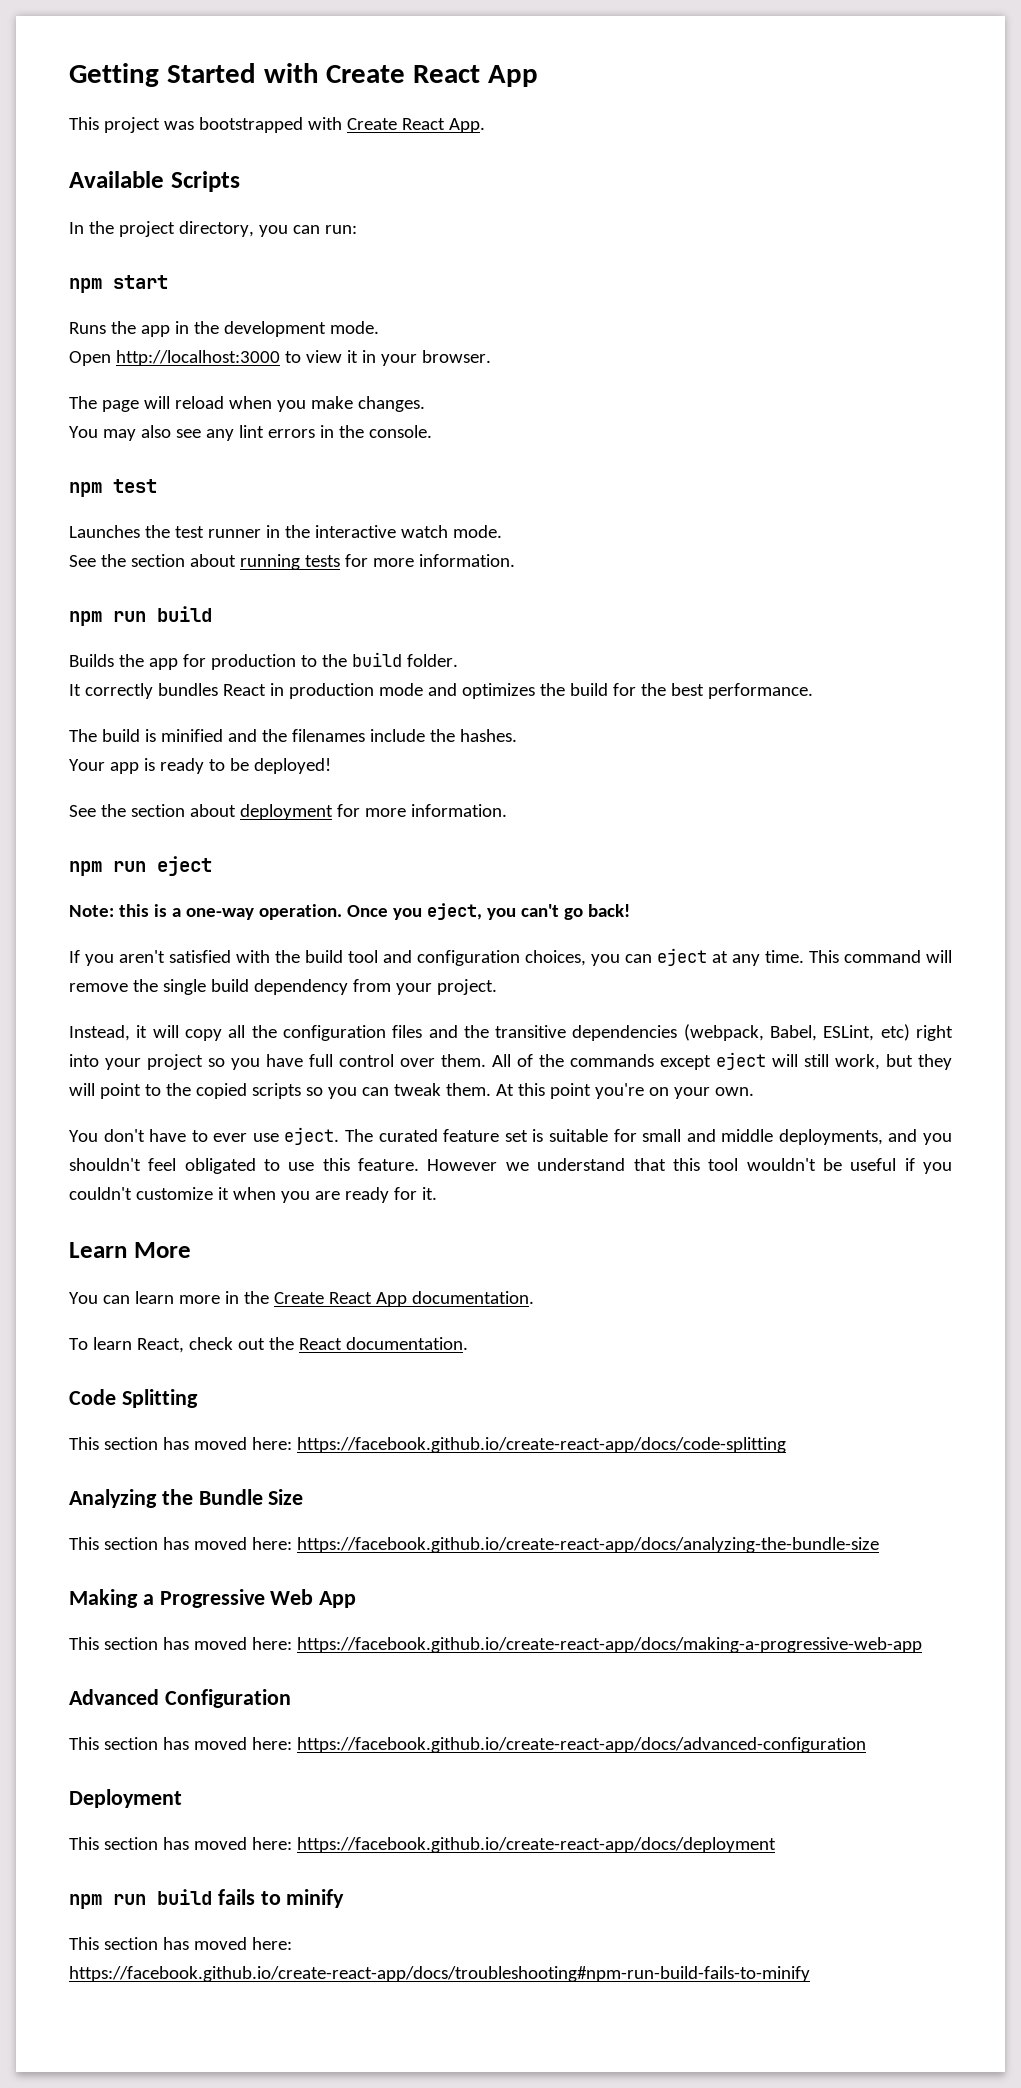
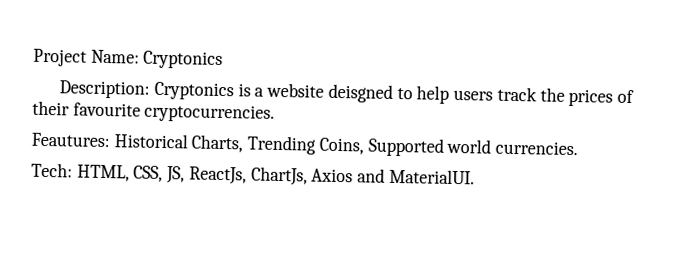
[69,63,539,87] [69,117,485,133] [69,171,240,192] [69,221,357,237] [69,275,168,293] [69,321,379,337] [69,350,491,366] [69,396,425,412] [69,425,432,441] [69,479,157,497] [69,525,502,538] [69,554,515,570] [69,606,212,626] [69,652,458,670] [69,683,813,699] [69,729,517,742] [69,758,331,774] [69,804,507,820] [69,856,212,876] [69,903,630,920] [69,948,952,966] [69,979,497,995] [69,1024,953,1041] [69,1052,952,1070] [69,1083,754,1099] [69,1127,952,1145] [69,1158,953,1174] [69,1187,437,1203] [69,1242,191,1258] [69,1291,534,1307] [69,1337,468,1353] [69,1389,198,1408] [69,1437,786,1453] [69,1489,304,1508] [69,1537,879,1553] [69,1589,357,1608] [69,1637,922,1653] [69,1689,291,1708] [69,1737,866,1753] [69,1789,182,1808] [69,1837,776,1853] [69,1889,345,1909] [69,1937,292,1950] [69,1966,810,1982] Getting Started with Create React App // This project was bootstrapped with Create React App. // Available Scripts // In the project directory, you can run: // npm start // Runs the app in the development mode. // Open http://localhost:3000 to view it in your browser. // The page will reload when you make changes. // You may also see any lint errors in the console. // npm test // Launches the test runner in the interactive watch mode. // See the section about running tests for more information. // npm run build // Builds the app for production to the build folder. // It correctly bundles React in production mode and optimizes the build for the best performance. // The build is minified and the filenames include the hashes. // Your app is ready to be deployed! // See the section about deployment for more information. // npm run eject // Note: this is a one-way operation. Once you eject, you can't go back! // If you aren't satisfied with the build tool and configuration choices, you can eject at any time. This command will remove the single build dependency from your project. // Instead, it will copy all the configuration files and the transitive dependencies (webpack, Babel, ESLint, etc) right into your project so you have full control over them. All of the commands except eject will still work, but they will point to the copied scripts so you can tweak them. At this point you're on your own. // You don't have to ever use eject. The curated feature set is suitable for small and middle deployments, and you shouldn't feel obligated to use this feature. However we understand that this tool wouldn't be useful if you couldn't customize it when you are ready for it. // Learn More // You can learn more in the Create React App documentation. // To learn React, check out the React documentation. // Code Splitting // This section has moved here: https://facebook.github.io/create-react-app/docs/code-splitting // Analyzing the Bundle Size // This section has moved here: https://facebook.github.io/create-react-app/docs/analyzing-the-bundle-size // Making a Progressive Web App // This section has moved here: https://facebook.github.io/create-react-app/docs/making-a-progressive-web-app // Advanced Configuration // This section has moved here: https://facebook.github.io/create-react-app/docs/advanced-configuration // Deployment // This section has moved here: https://facebook.github.io/create-react-app/docs/deployment // npm run build fails to minify // This section has moved here: https://facebook.github.io/create-react-app/docs/troubleshooting#npm-run-build-fails-to-minify -> [33,48,224,70] [59,80,635,107] [32,100,276,123] [31,132,579,157] [31,162,475,186] Project Name: Cryptonics // Description: Cryptonics is a website deisgned to help users track the prices of their favourite cryptocurrencies. // Feautures: Historical Charts, Trending Coins, Supported world currencies. // Tech: HTML, CSS, JS, ReactJs, ChartJs, Axios and MaterialUI.

